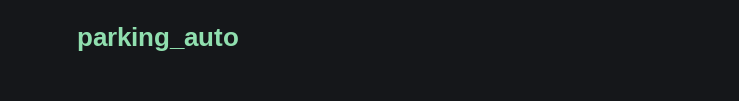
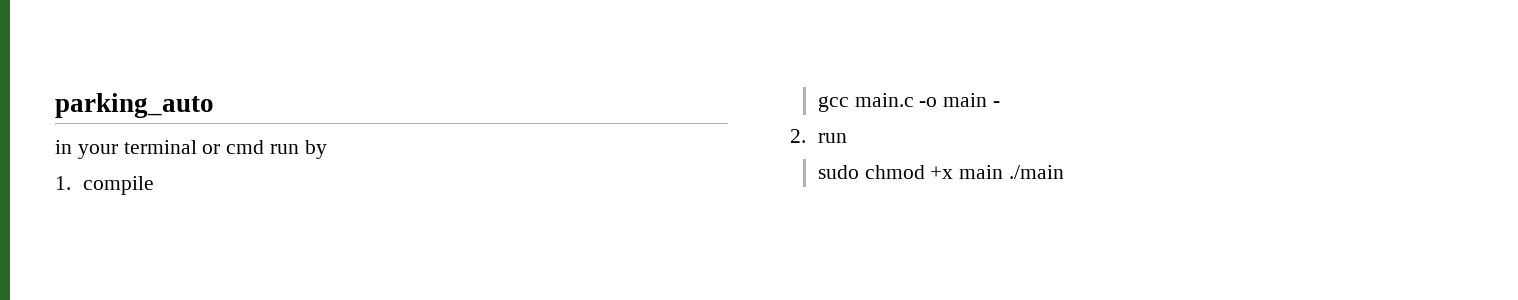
(239, 39) none -> [55,140,327,159] [55,176,154,195] [817,93,1001,112] [790,129,847,143] [817,165,1065,179] // in your terminal or cmd run by // 1. compile // gcc main.c -o main - // 2. run // sudo chmod +x main ./main

